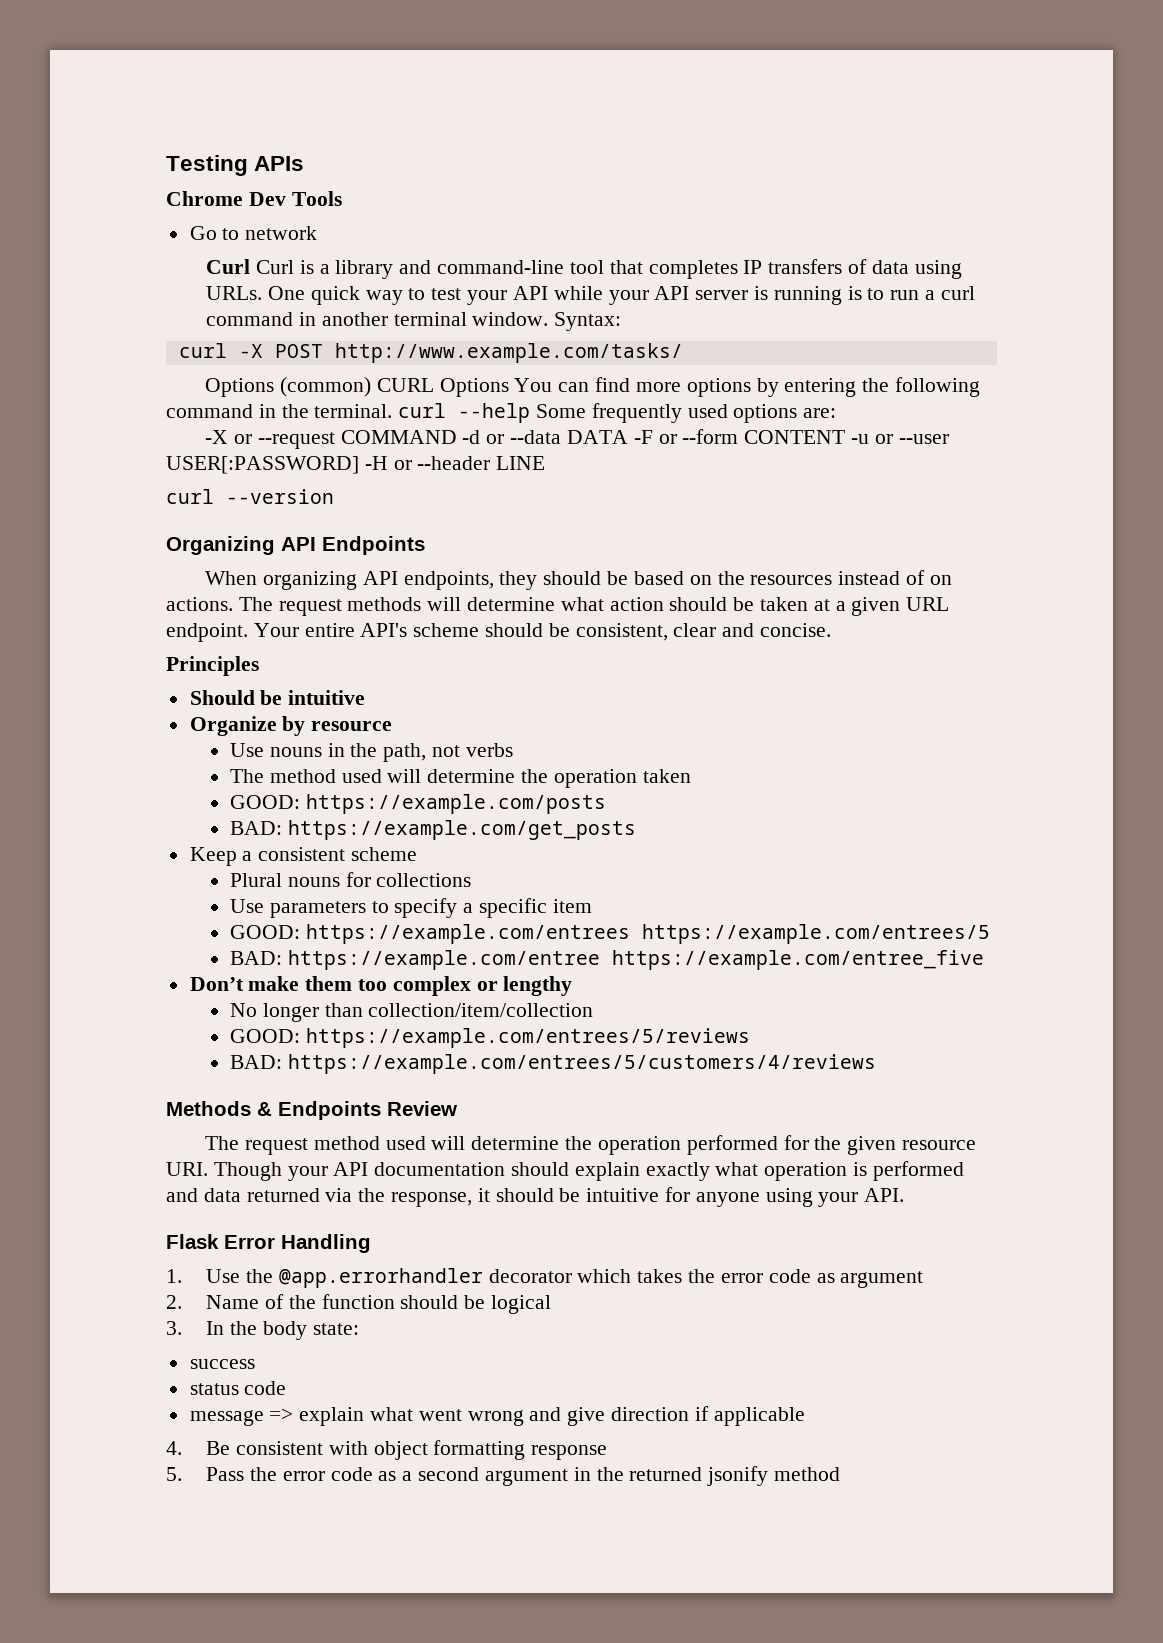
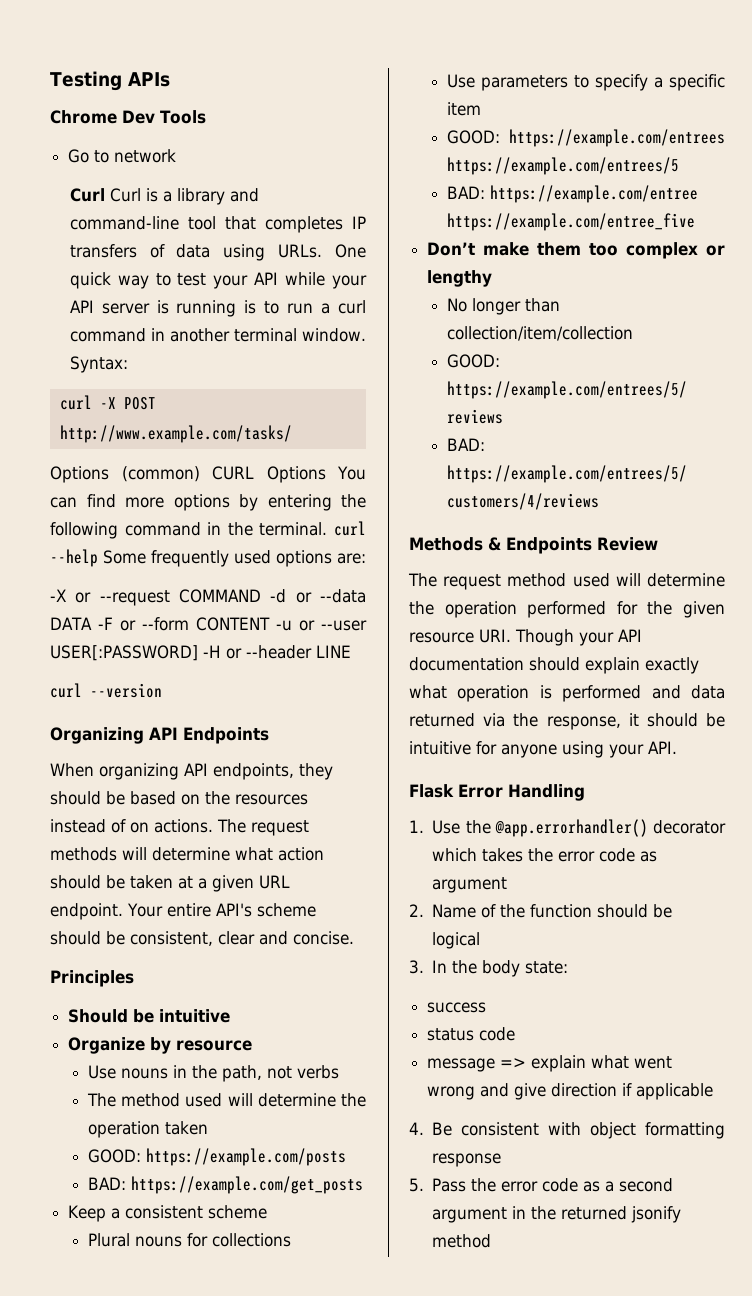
[278,1268,483,1288] @app.errorhandler -> [494,819,648,837] @app.errorhandler()

